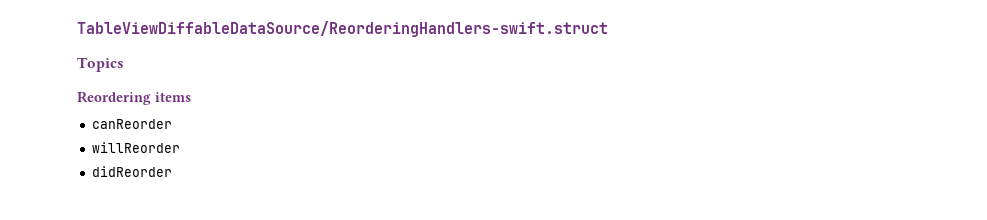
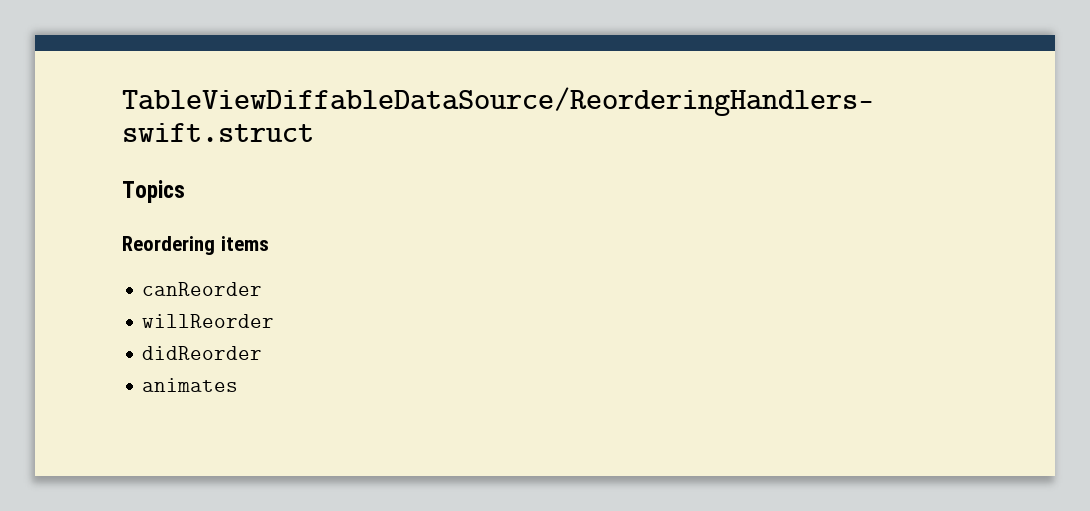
(173, 171) none -> [142,378,239,392] // animates

